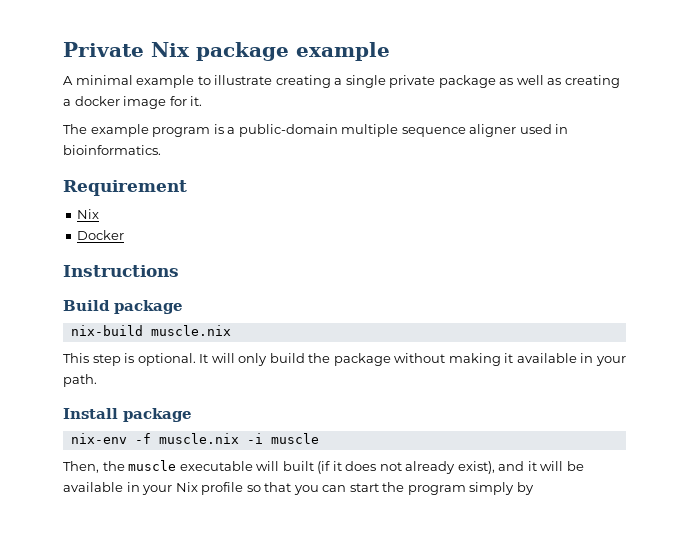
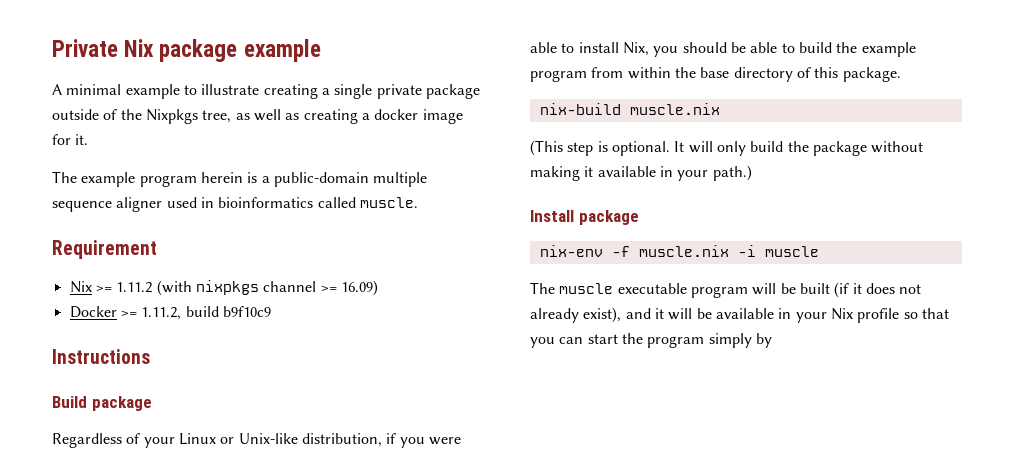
(496, 81) none -> [52,109,232,124] outside of the Nixpkgs tree,
(211, 132) none -> [200,172,243,183] herein
[63,145,161,155] bioinformatics. -> [218,197,418,208] bioinformatics called muscle.
[77,230,125,240] [63,265,179,277] [63,300,183,314] // Docker // Instructions // Build package -> [95,280,378,296] [69,306,271,320] [52,349,150,364] [52,396,152,411] [52,433,461,448] [530,42,916,57] [530,67,901,82] >= 1.11.2 (with nixpkgs channel >= 16.09) // Docker >= 1.11.2, build b9f10c9 // Instructions // Build package // Regardless of your Linux or Unix-like distribution, if you were able to install Nix, you should be able to build the example program from within the base directory of this package.
[63,353,89,363] This -> [530,140,563,156] (This
[63,374,97,387] path. -> [712,165,752,181] path.)
[63,460,280,473] Then, the muscle executable will -> [530,282,796,298] The muscle executable program will be

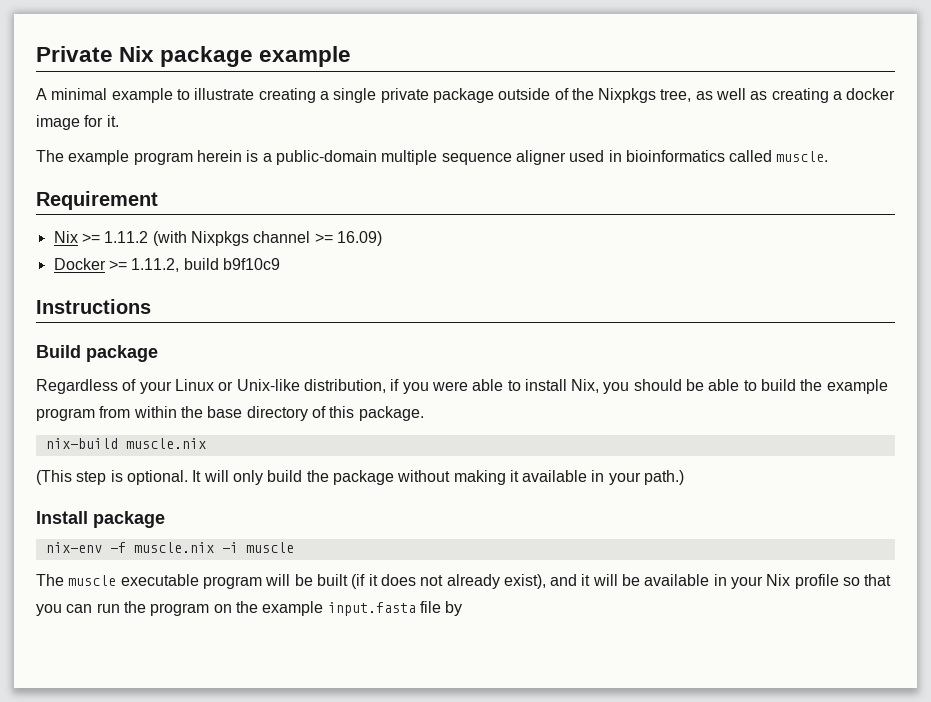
[195,280,259,295] nixpkgs -> [190,231,249,246] Nixpkgs
[587,334,618,344] start -> [96,603,120,613] run
[708,333,752,348] simply -> [213,601,441,616] on the example input.fasta file

